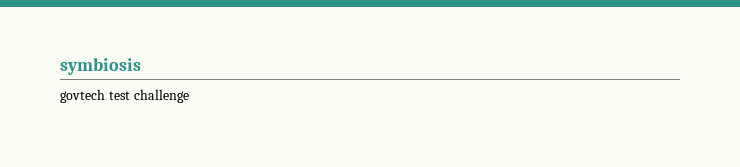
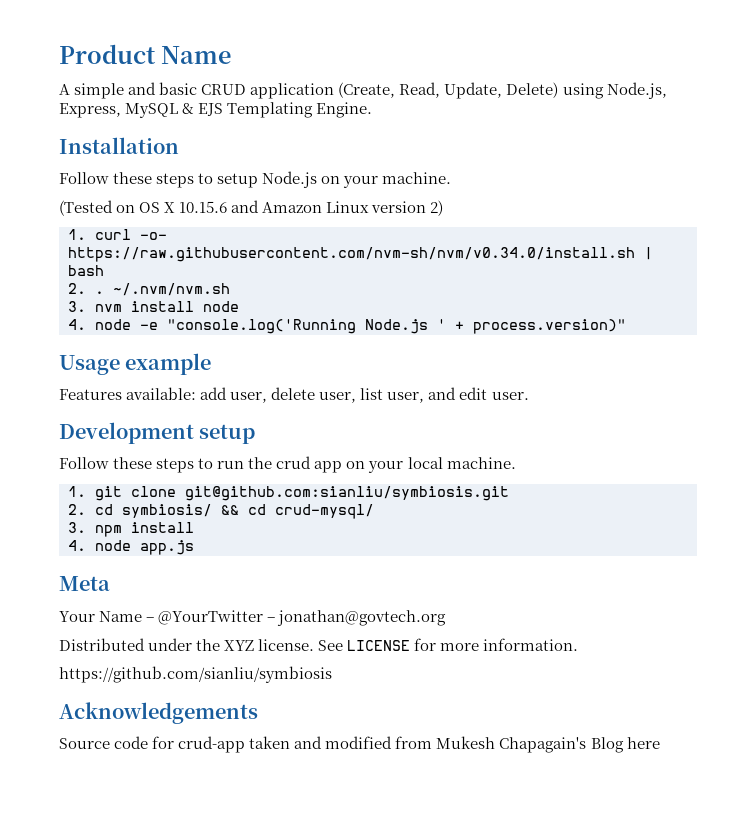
[60,58,141,75] [60,89,189,103] symbiosis // govtech test challenge -> [59,44,232,64] [59,82,667,99] [59,102,373,118] [59,137,179,154] [59,171,452,188] [59,200,444,216] [68,229,167,240] [68,247,653,262] [68,265,104,276] [68,283,230,296] [68,301,239,312] [68,319,626,334] [59,353,212,375] [59,387,529,403] [59,422,256,444] [59,456,516,473] [68,486,509,501] [68,504,374,519] [68,522,194,537] [68,540,194,555] [59,576,110,591] [59,610,447,626] [59,638,579,651] [59,666,332,683] [59,702,258,724] [59,736,660,753] Product Name // A simple and basic CRUD application (Create, Read, Update, Delete) using Node.js, Express, MySQL & EJS Templating Engine. // Installation // Follow these steps to setup Node.js on your machine. // (Tested on OS X 10.15.6 and Amazon Linux version 2) // 1. curl -o- https://raw.githubusercontent.com/nvm-sh/nvm/v0.34.0/install.sh | bash // 2. . ~/.nvm/nvm.sh // 3. nvm install node // 4. node -e "console.log('Running Node.js ' + process.version)" // Usage example // Features available: add user, delete user, list user, and edit user. // Development setup // Follow these steps to run the crud app on your local machine. // 1. git clone git@github.com:sianliu/symbiosis.git // 2. cd symbiosis/ && cd crud-mysql/ // 3. npm install // 4. node app.js // Meta // Your Name – @YourTwitter – jonathan@govtech.org // Distributed under the XYZ license. See LICENSE for more information. // https://github.com/sianliu/symbiosis // Acknowledgements // Source code for crud-app taken and modified from Mukesh Chapagain's Blog here

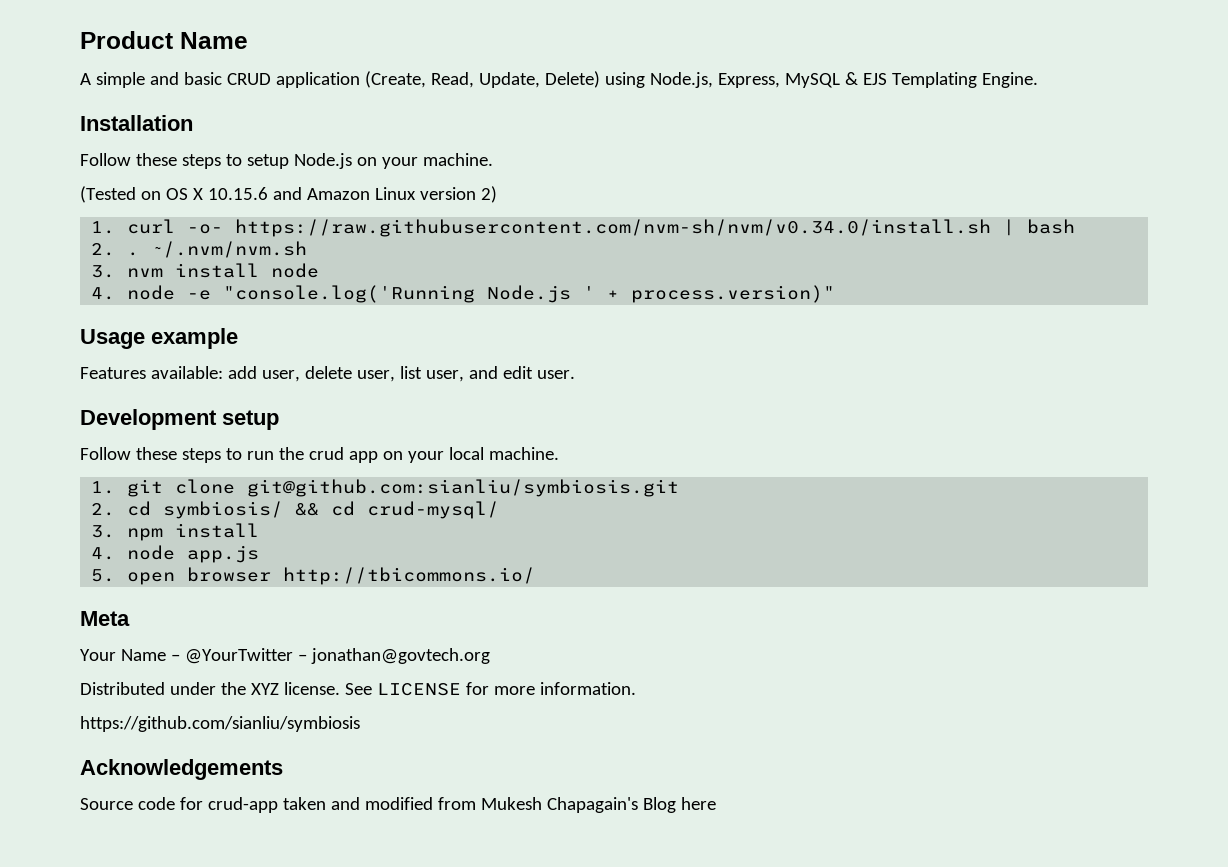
(194, 547) none -> [91,567,536,585] // 5. open browser http://tbicommons.io/

